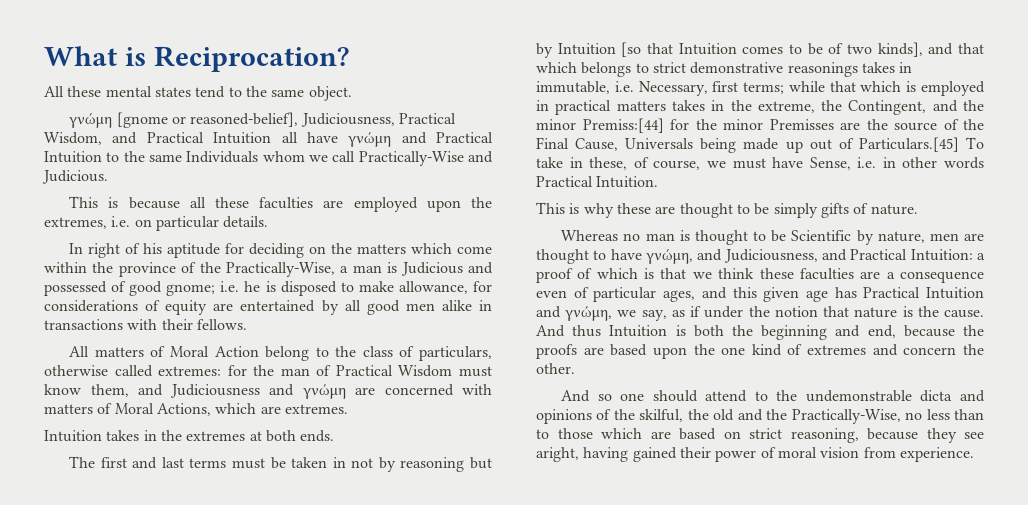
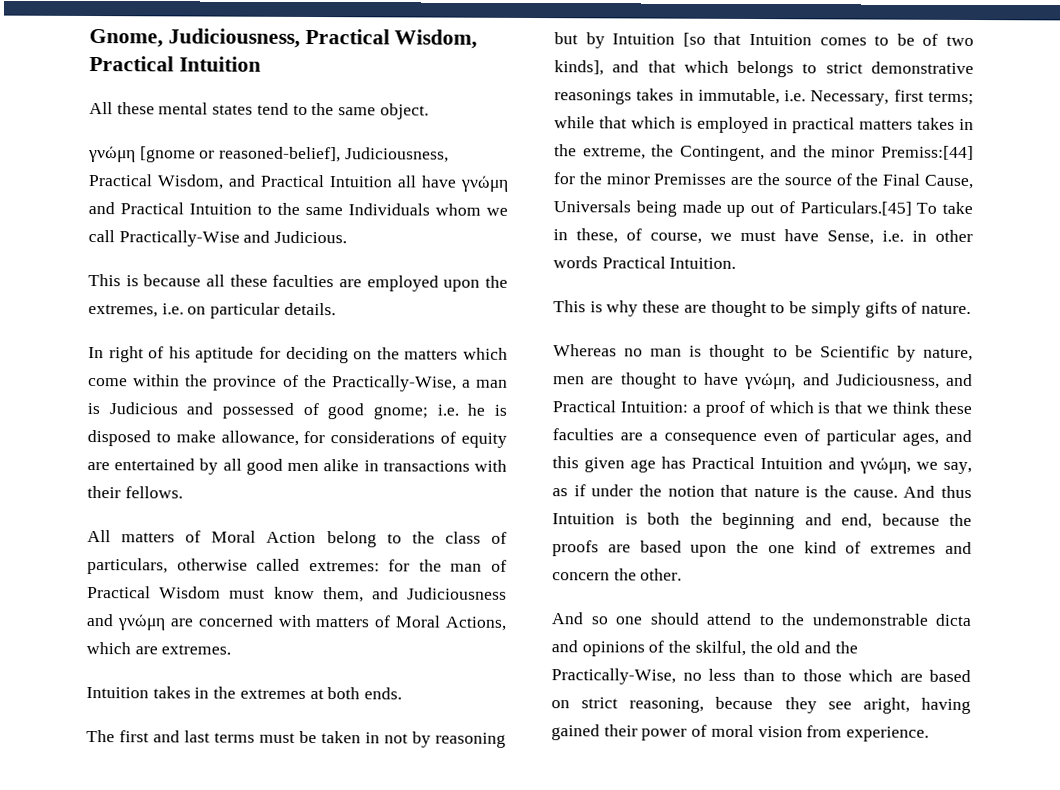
[44,46,349,72] What is Reciprocation? -> [89,28,478,49] [89,55,261,72] Gnome, Judiciousness, Practical Wisdom, Practical Intuition

